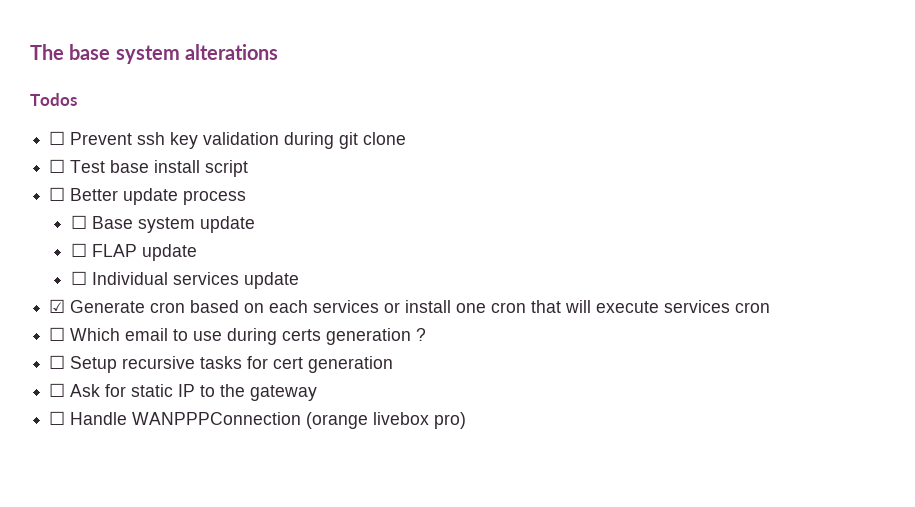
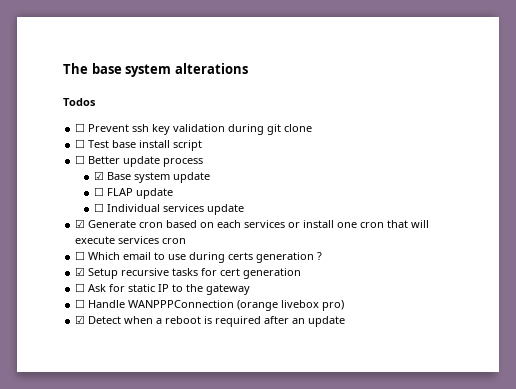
[70,215,87,229] ☐ -> [93,171,104,180] ☑
[49,355,66,369] ☐ -> [75,267,86,276] ☑
(467, 420) none -> [75,315,346,327] // ☑ Detect when a reboot is required after an update

